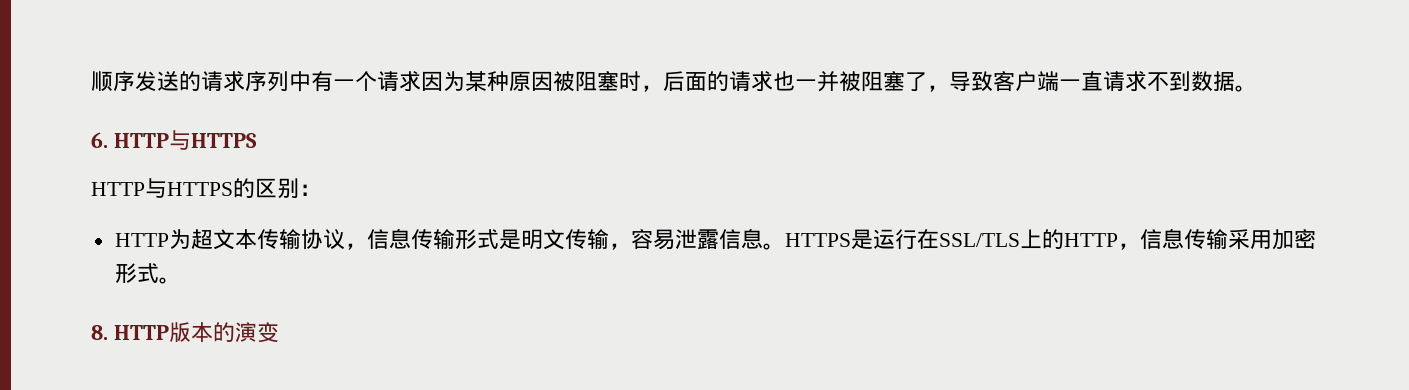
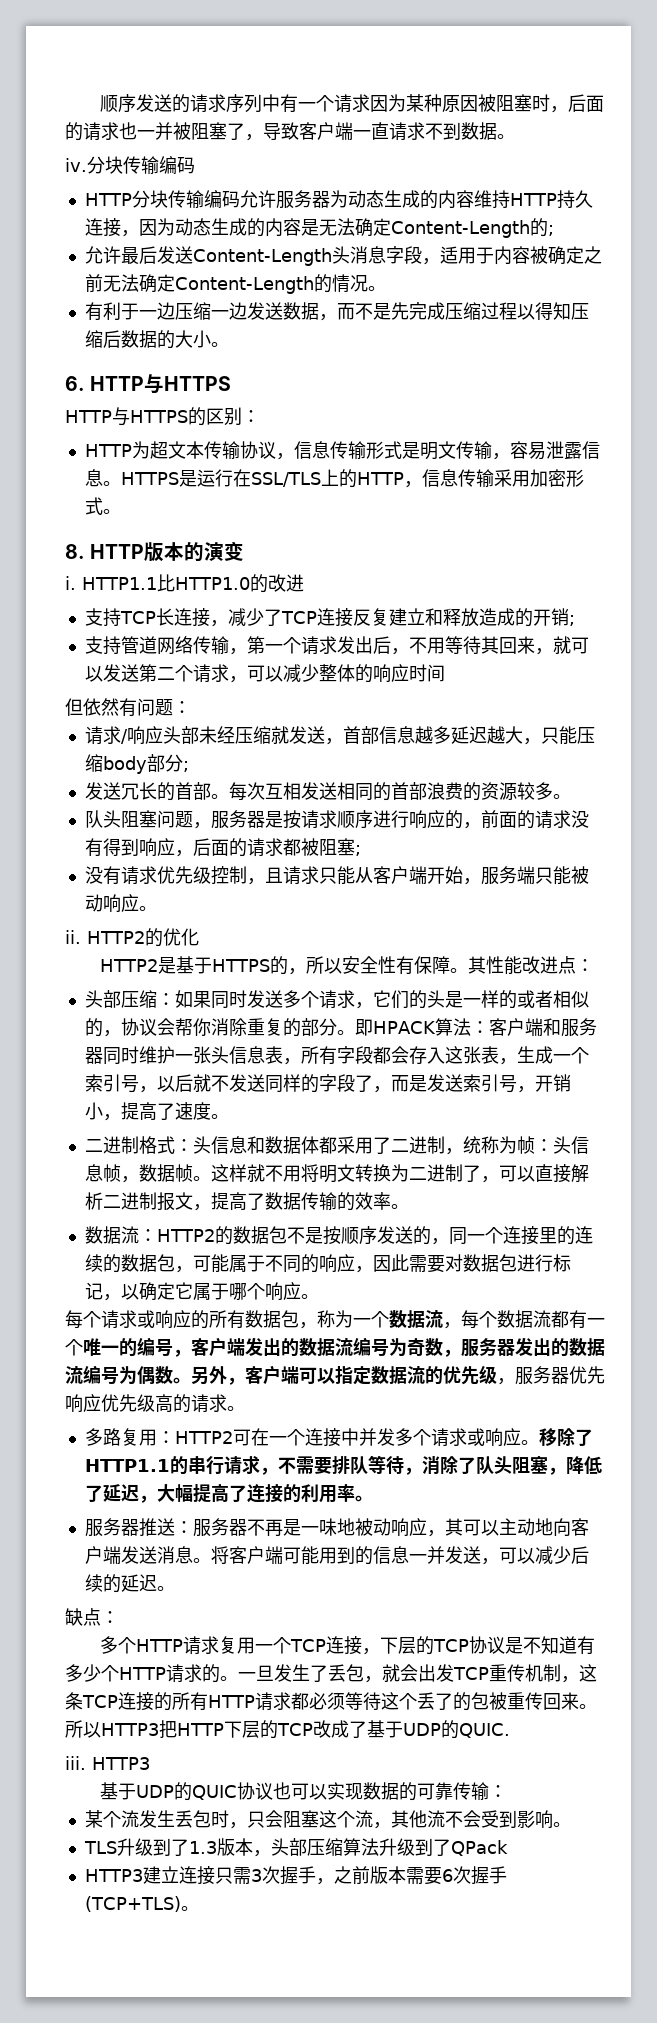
(1257, 88) none -> [65,156,195,175] [84,190,593,209] [84,218,554,238] [84,246,602,266] [84,274,386,294] [84,302,589,321] [84,330,229,349] // iv.分块传输编码 // HTTP分块传输编码允许服务器为动态生成的内容维持HTTP持久连接，因为动态生成的内容是无法确定Content-Length的; // 允许最后发送Content-Length头消息字段，适用于内容被确定之前无法确定Content-Length的情况。 // 有利于一边压缩一边发送数据，而不是先完成压缩过程以得知压缩后数据的大小。
(279, 332) none -> [65,574,304,593] [84,608,575,627] [84,636,589,655] [84,664,445,683] [65,698,191,717] [84,726,595,745] [84,754,189,774] [84,782,571,801] [84,810,589,829] [84,838,361,857] [84,866,589,885] [84,894,157,913] [65,928,199,947] [100,956,595,975] [84,990,589,1009] [84,1018,597,1037] [84,1046,589,1065] [84,1074,571,1093] [84,1102,229,1121] [84,1136,589,1155] [84,1164,589,1183] [84,1192,409,1211] [84,1226,593,1245] [84,1254,571,1273] [84,1282,319,1301] [65,1310,605,1329] [65,1337,605,1357] [65,1365,605,1385] [65,1394,245,1413] [84,1428,593,1447] [84,1455,602,1475] [84,1483,373,1503] [84,1518,589,1537] [84,1546,589,1565] [84,1574,175,1593] [65,1608,119,1626] [100,1636,596,1655] [65,1664,597,1683] [65,1692,597,1711] [65,1720,510,1739] [65,1756,150,1770] [100,1782,508,1801] [84,1810,571,1829] [83,1838,508,1857] [84,1866,507,1885] [84,1896,199,1912] // i. HTTP1.1比HTTP1.0的改进 // 支持TCP长连接，减少了TCP连接反复建立和释放造成的开销; // 支持管道网络传输，第一个请求发出后，不用等待其回来，就可以发送第二个请求，可以减少整体的响应时间 // 但依然有问题： // 请求/响应头部未经压缩就发送，首部信息越多延迟越大，只能压缩body部分; // 发送冗长的首部。每次互相发送相同的首部浪费的资源较多。 // 队头阻塞问题，服务器是按请求顺序进行响应的，前面的请求没有得到响应，后面的请求都被阻塞; // 没有请求优先级控制，且请求只能从客户端开始，服务端只能被动响应。 // ii. HTTP2的优化 // HTTP2是基于HTTPS的，所以安全性有保障。其性能改进点： // 头部压缩：如果同时发送多个请求，它们的头是一样的或者相似的，协议会帮你消除重复的部分。即HPACK算法：客户端和服务器同时维护一张头信息表，所有字段都会存入这张表，生成一个索引号，以后就不发送同样的字段了，而是发送索引号，开销小，提高了速度。 // 二进制格式：头信息和数据体都采用了二进制，统称为帧：头信息帧，数据帧。这样就不用将明文转换为二进制了，可以直接解析二进制报文，提高了数据传输的效率。 // 数据流：HTTP2的数据包不是按顺序发送的，同一个连接里的连续的数据包，可能属于不同的响应，因此需要对数据包进行标记，以确定它属于哪个响应。 // 每个请求或响应的所有数据包，称为一个数据流，每个数据流都有一个唯一的编号，客户端发出的数据流编号为奇数，服务器发出的数据流编号为偶数。另外，客户端可以指定数据流的优先级，服务器优先响应优先级高的请求。 // 多路复用：HTTP2可在一个连接中并发多个请求或响应。移除了HTTP1.1的串行请求，不需要排队等待，消除了队头阻塞，降低了延迟，大幅提高了连接的利用率。 // 服务器推送：服务器不再是一味地被动响应，其可以主动地向客户端发送消息。将客户端可能用到的信息一并发送，可以减少后续的延迟。 // 缺点： // 多个HTTP请求复用一个TCP连接，下层的TCP协议是不知道有多少个HTTP请求的。一旦发生了丢包，就会出发TCP重传机制，这条TCP连接的所有HTTP请求都必须等待这个丢了的包被重传回来。所以HTTP3把HTTP下层的TCP改成了基于UDP的QUIC. // iii. HTTP3 // 基于UDP的QUIC协议也可以实现数据的可靠传输： // 某个流发生丢包时，只会阻塞这个流，其他流不会受到影响。 // TLS升级到了1.3版本，头部压缩算法升级到了QPack // HTTP3建立连接只需3次握手，之前版本需要6次握手(TCP+TLS)。

